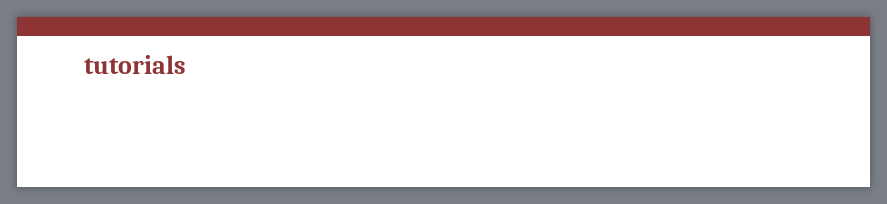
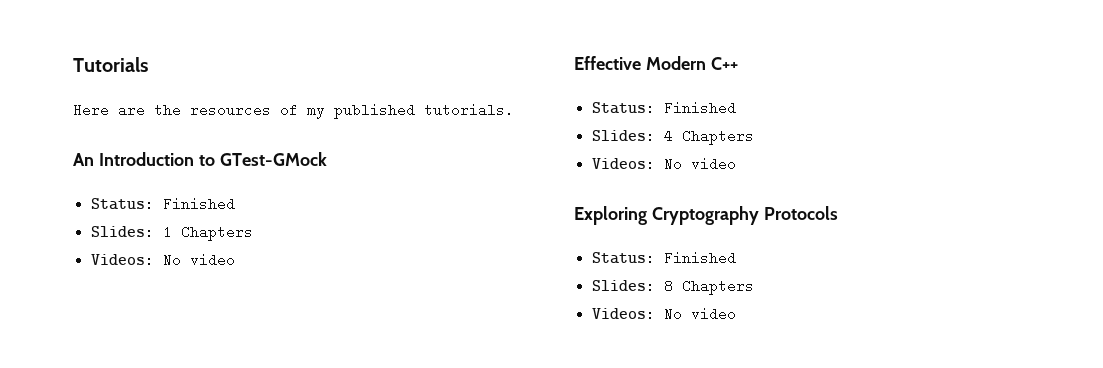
[84,55,186,74] tutorials -> [73,57,148,72] [73,103,514,119] [73,152,327,166] [91,197,236,211] [91,225,254,241] [91,253,236,267] [574,56,738,70] [592,101,737,115] [592,129,755,145] [592,157,737,171] [574,206,838,225] [592,251,737,265] [592,279,755,295] [592,307,737,321] Tutorials // Here are the resources of my published tutorials. // An Introduction to GTest-GMock // Status: Finished // Slides: 1 Chapters // Videos: No video // Effective Modern C++ // Status: Finished // Slides: 4 Chapters // Videos: No video // Exploring Cryptography Protocols // Status: Finished // Slides: 8 Chapters // Videos: No video

